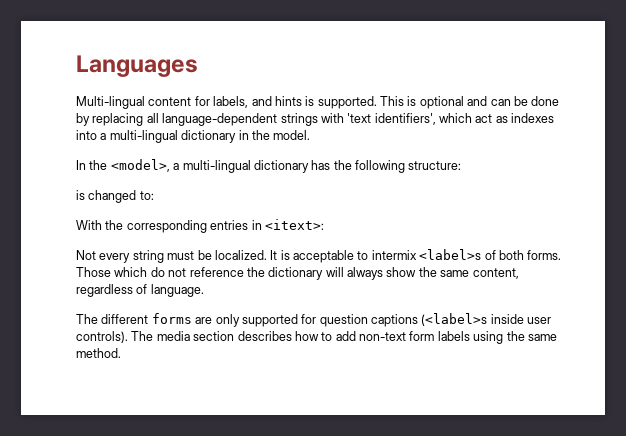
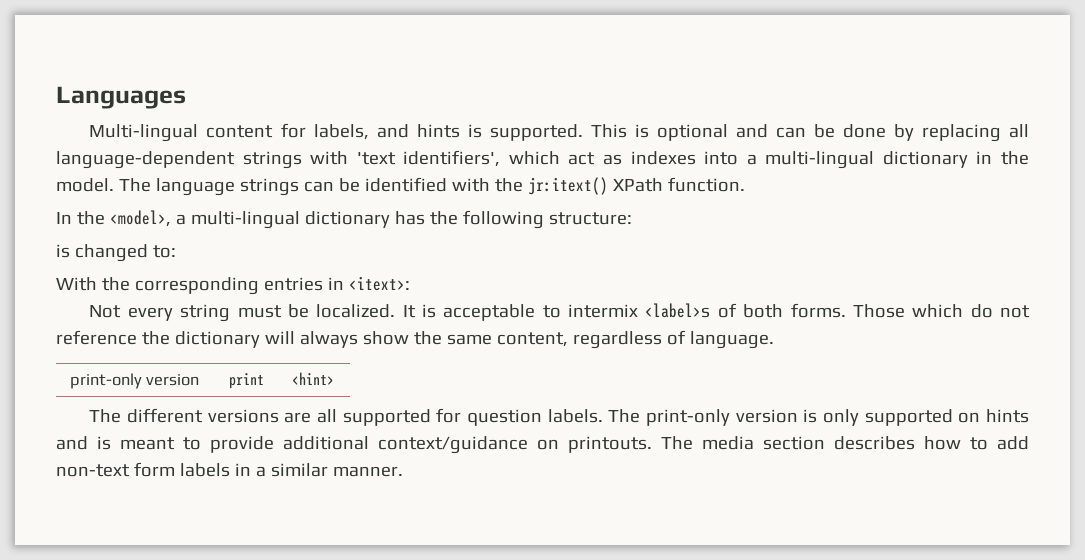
(311, 135) none -> [118,177,745,196] The language strings can be identified with the jr:itext() XPath function.
[76,313,552,327] [76,331,128,343] // The different forms are only supported for question captions (<label>s inside user controls). -> [69,373,200,389] [228,373,264,389] [291,372,334,385] [89,408,1029,426] [56,436,652,454] // print-only version | print | <hint> // The different versions are all supported for question labels. The print-only version is only supported on hints and is meant to provide additional context/guidance on printouts.
[473,331,557,344] [76,348,121,358] using the same method. -> [234,463,403,477] in a similar manner.

